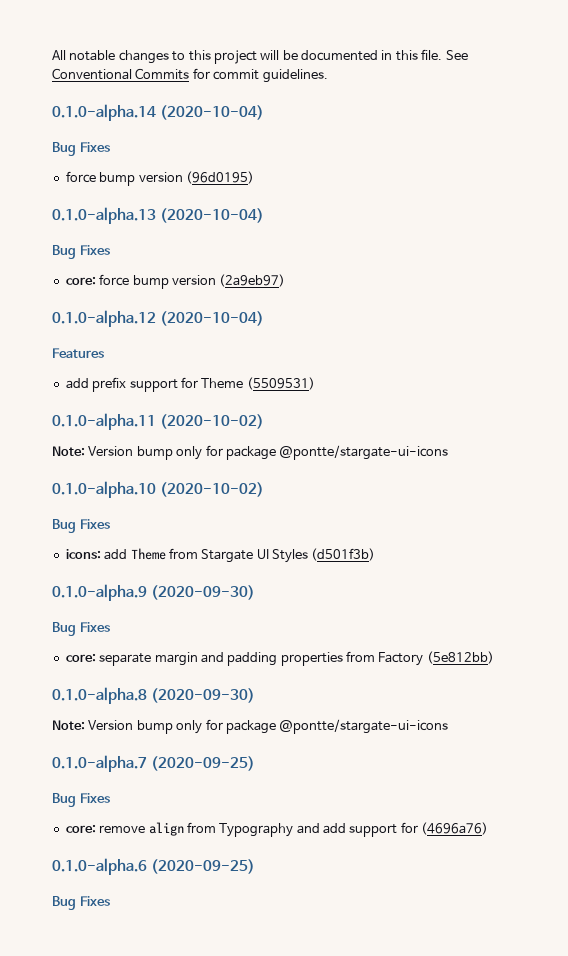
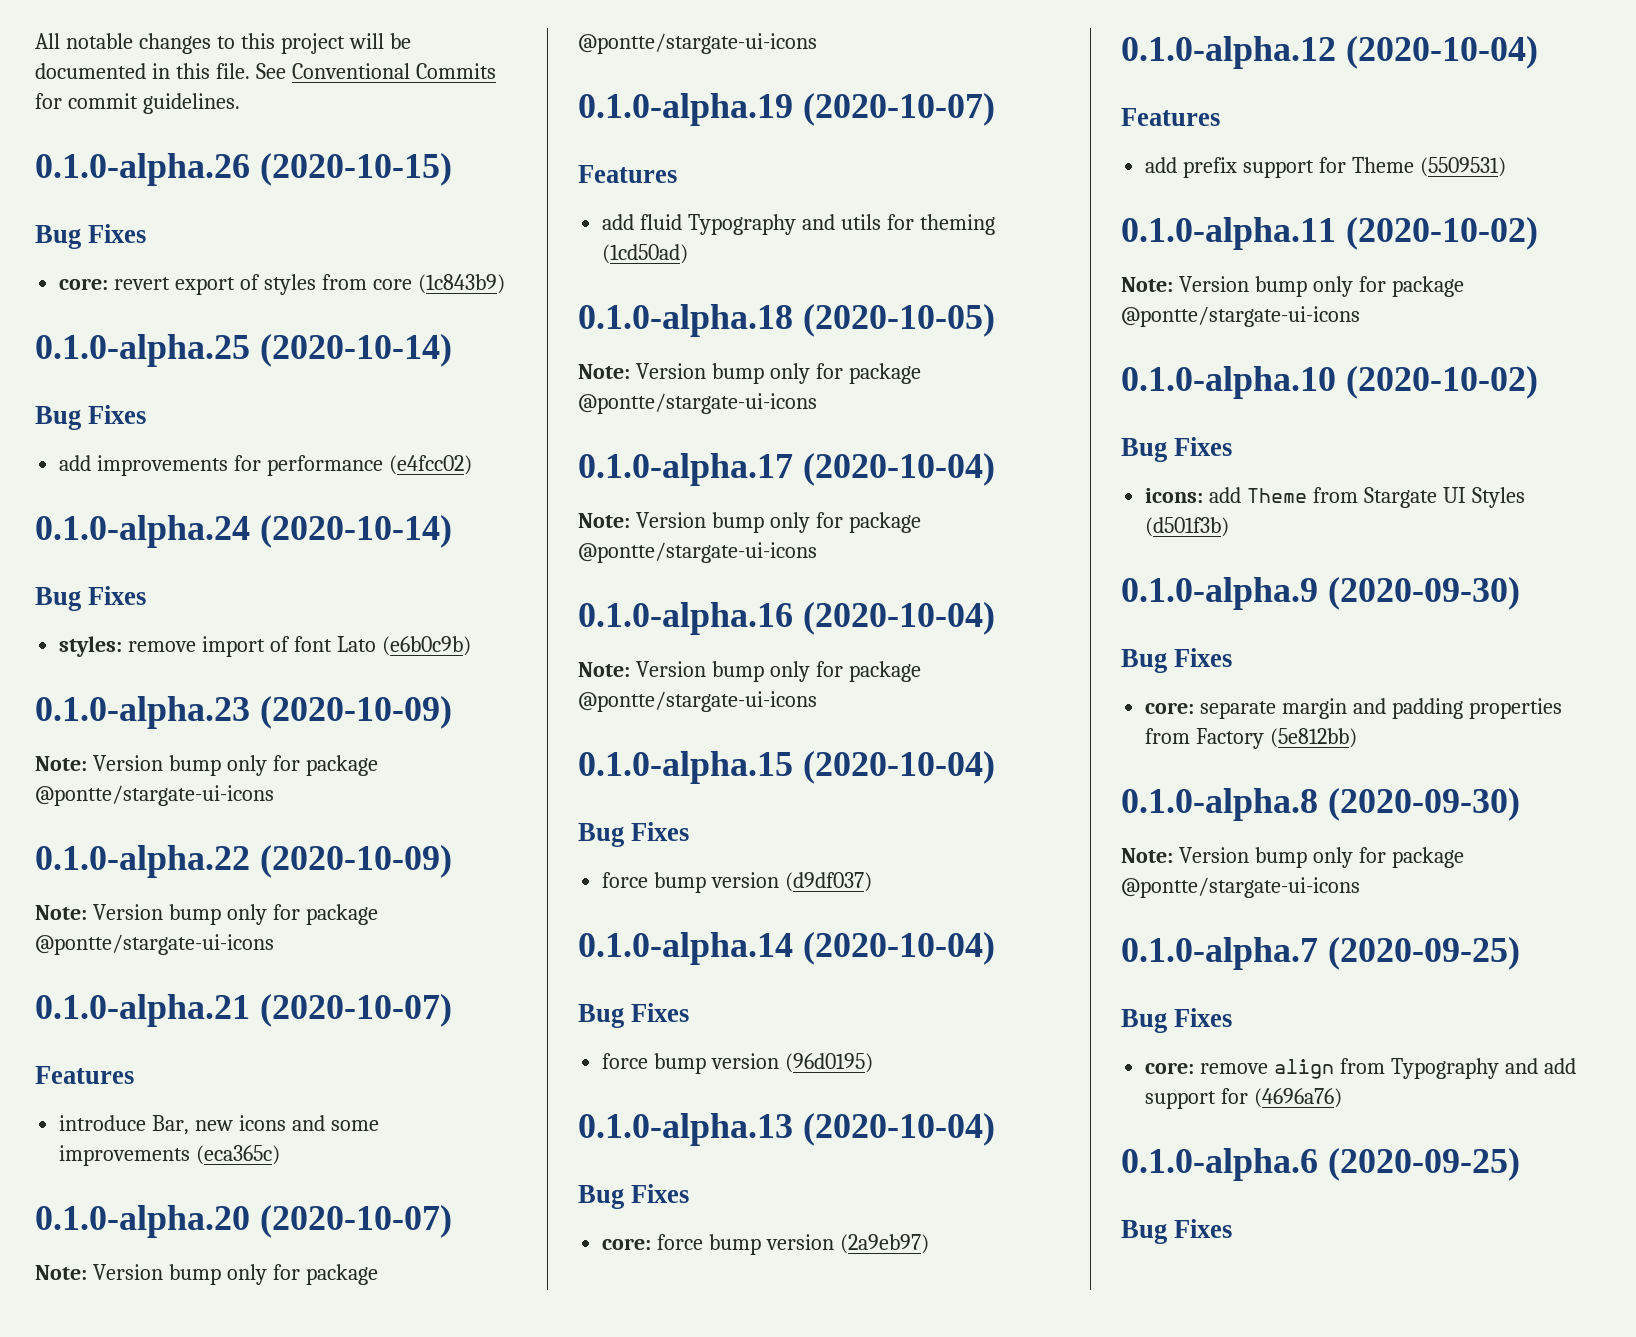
(328, 76) none -> [35,153,452,186] [35,224,147,249] [59,274,505,295] [35,334,452,367] [35,405,147,430] [59,455,472,476] [35,515,452,548] [35,586,147,611] [59,636,471,657] [35,696,452,729] [35,755,378,776] [35,785,274,806] [35,845,452,878] [35,904,378,925] [35,934,274,955] [35,994,452,1027] [35,1066,134,1084] [59,1115,379,1135] [59,1145,281,1166] [35,1205,452,1238] [35,1264,378,1285] [578,33,817,54] [578,93,995,126] [578,165,677,183] [602,214,995,235] [602,244,689,264] [578,304,995,337] [578,363,921,384] [578,393,817,414] [578,453,995,486] [578,512,921,533] [578,542,817,563] [578,602,995,635] [578,661,921,682] [578,691,817,712] [578,751,995,784] [578,822,690,847] [602,872,873,893] // 0.1.0-alpha.26 (2020-10-15) // Bug Fixes // core: revert export of styles from core (1c843b9) // 0.1.0-alpha.25 (2020-10-14) // Bug Fixes // add improvements for performance (e4fcc02) // 0.1.0-alpha.24 (2020-10-14) // Bug Fixes // styles: remove import of font Lato (e6b0c9b) // 0.1.0-alpha.23 (2020-10-09) // Note: Version bump only for package @pontte/stargate-ui-icons // 0.1.0-alpha.22 (2020-10-09) // Note: Version bump only for package @pontte/stargate-ui-icons // 0.1.0-alpha.21 (2020-10-07) // Features // introduce Bar, new icons and some improvements (eca365c) // 0.1.0-alpha.20 (2020-10-07) // Note: Version bump only for package @pontte/stargate-ui-icons // 0.1.0-alpha.19 (2020-10-07) // Features // add fluid Typography and utils for theming (1cd50ad) // 0.1.0-alpha.18 (2020-10-05) // Note: Version bump only for package @pontte/stargate-ui-icons // 0.1.0-alpha.17 (2020-10-04) // Note: Version bump only for package @pontte/stargate-ui-icons // 0.1.0-alpha.16 (2020-10-04) // Note: Version bump only for package @pontte/stargate-ui-icons // 0.1.0-alpha.15 (2020-10-04) // Bug Fixes // force bump version (d9df037)

